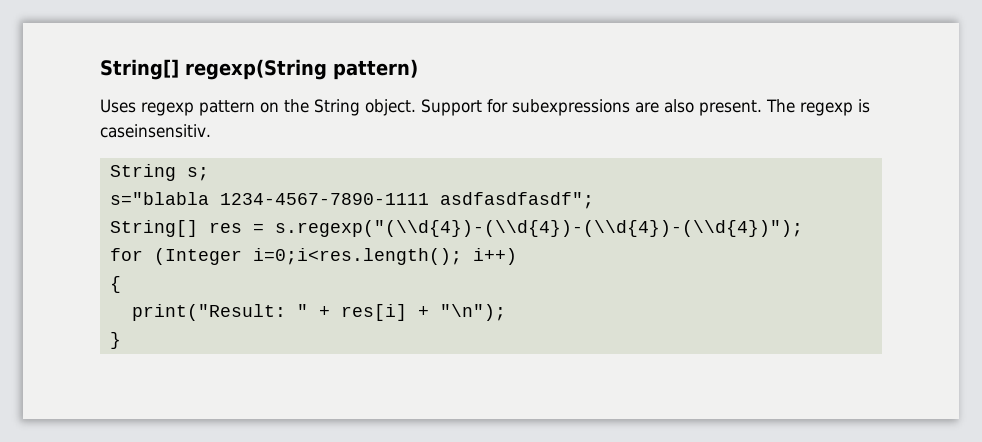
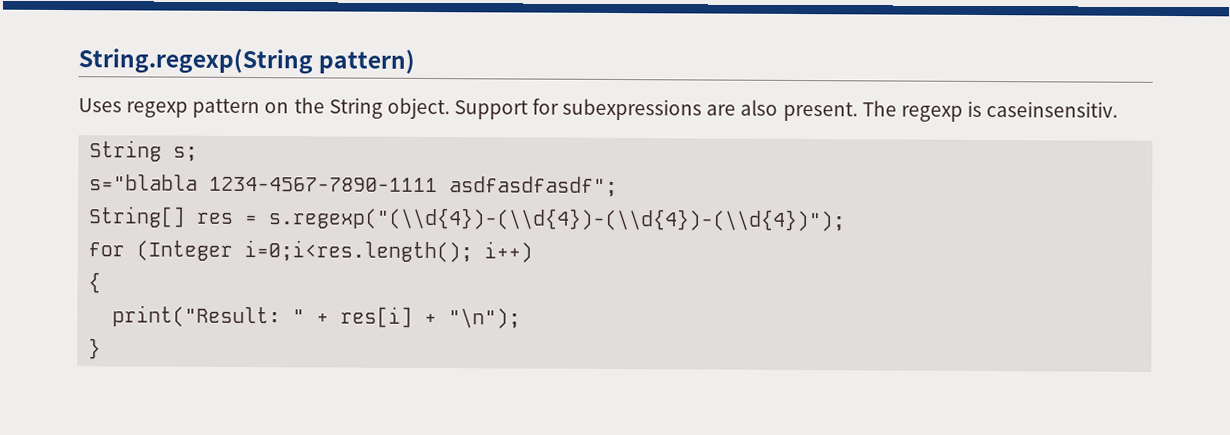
[100,59,327,80] String[] regexp(String -> [78,48,313,75] String.regexp(String

